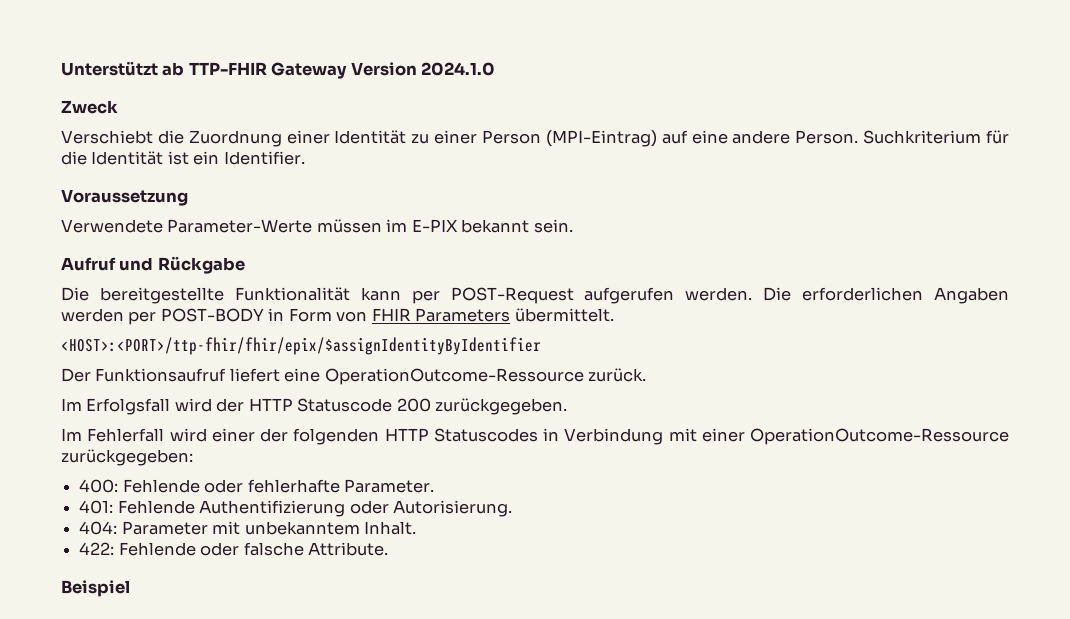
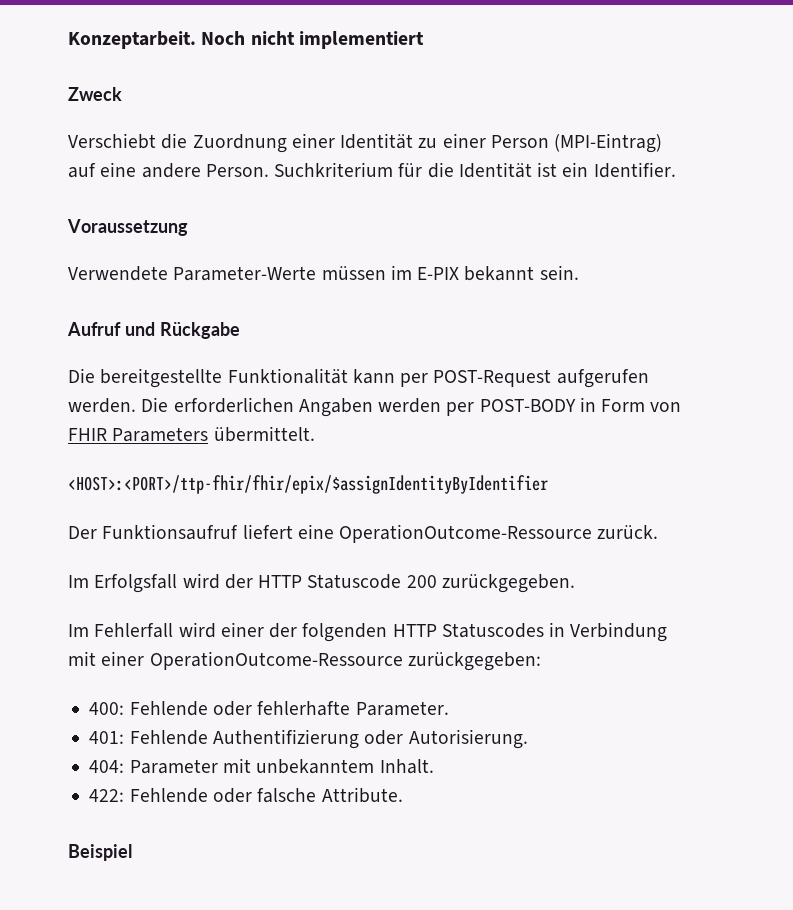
[61,61,496,79] Unterstützt ab TTP-FHIR Gateway Version 2024.1.0 -> [68,31,424,49] Konzeptarbeit. Noch nicht implementiert

